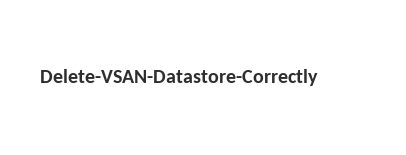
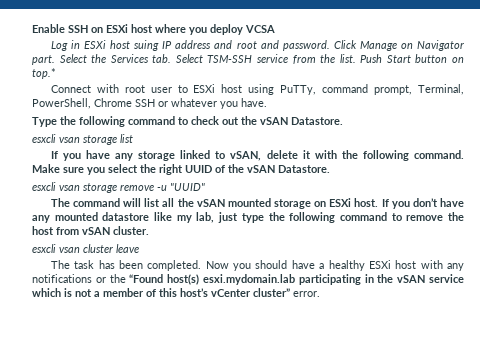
[40,69,318,86] Delete-VSAN-Datastore-Correctly -> [32,24,275,35] [50,40,465,51] [32,54,464,65] [32,68,56,79] [50,84,465,95] [32,98,267,109] [32,116,343,127] [32,134,133,145] [50,150,464,161] [32,164,330,175] [32,182,205,193] [50,198,465,209] [32,212,464,223] [32,226,149,235] [32,244,139,253] [50,260,465,271] [32,274,465,285] [32,288,320,297] Enable SSH on ESXi host where you deploy VCSA // Log in ESXi host suing IP address and root and password. Click Manage on Navigator part. Select the Services tab. Select TSM-SSH service from the list. Push Start button on top.* // Connect with root user to ESXi host using PuTTy, command prompt, Terminal, PowerShell, Chrome SSH or whatever you have. // Type the following command to check out the vSAN Datastore. // esxcli vsan storage list // If you have any storage linked to vSAN, delete it with the following command. Make sure you select the right UUID of the vSAN Datastore. // esxcli vsan storage remove -u "UUID" // The command will list all the vSAN mounted storage on ESXi host. If you don’t have any mounted datastore like my lab, just type the following command to remove the host from vSAN cluster. // esxcli vsan cluster leave // The task has been completed. Now you should have a healthy ESXi host with any notifications or the “Found host(s) esxi.mydomain.lab participating in the vSAN service which is not a member of this host’s vCenter cluster” error.

